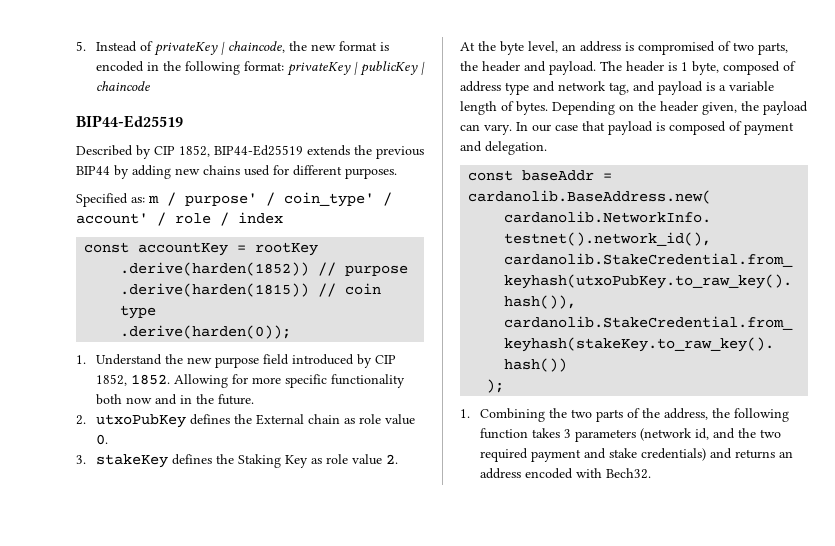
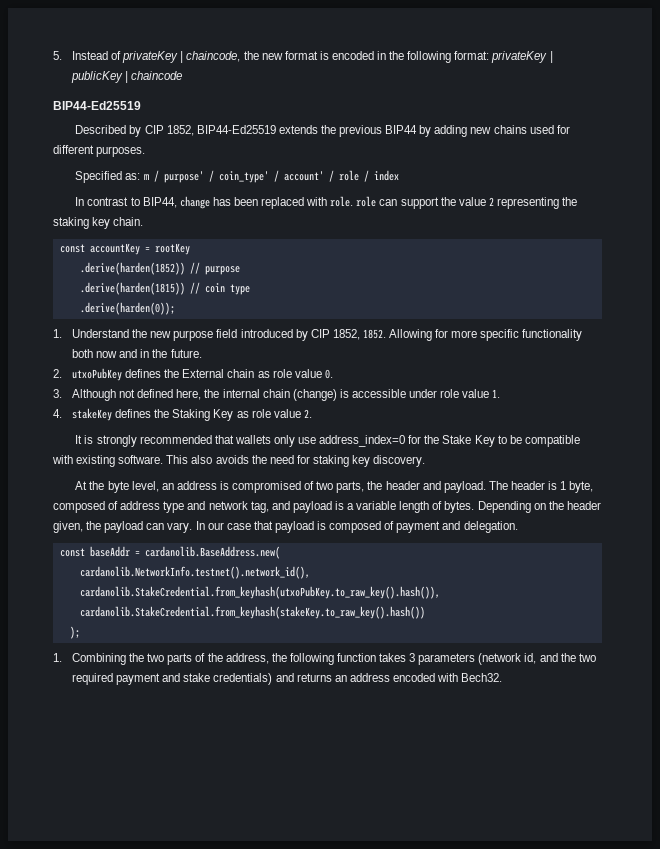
(283, 218) none -> [75,196,578,209] [53,217,144,229] // In contrast to BIP44, change has been replaced with role. role can support the value 2 representing the staking key chain.
(86, 459) none -> [71,389,501,401] [53,409,62,418] Although not defined here, the internal chain (change) is accessible under role value 1. // 4.
(398, 459) none -> [75,435,580,447] [52,455,426,467] // It is strongly recommended that wallets only use address_index=0 for the Stake Key to be compatible with existing software. This also avoids the need for staking key discovery.

